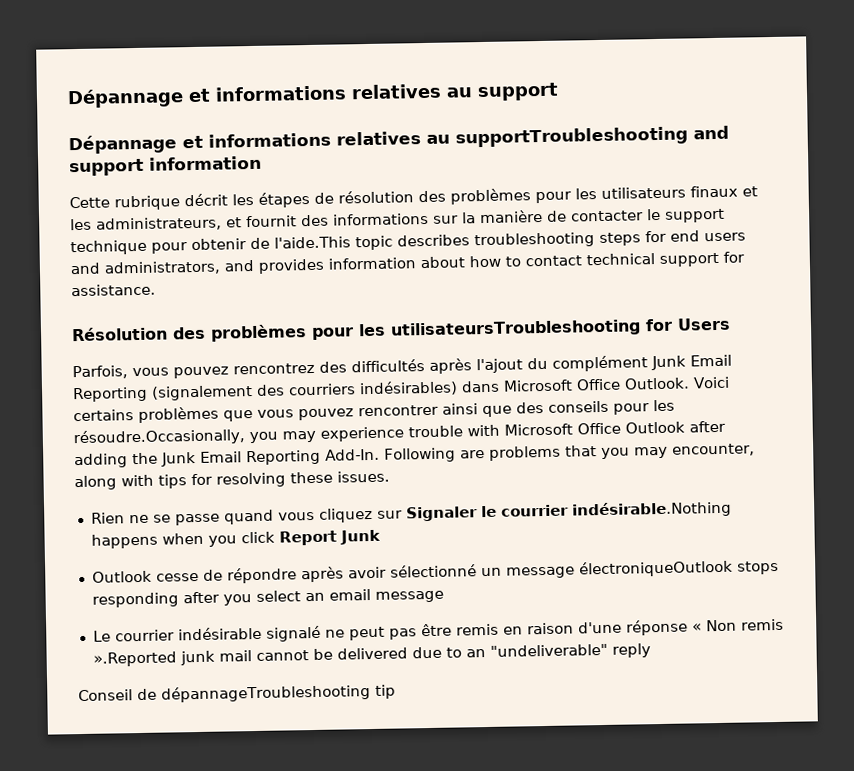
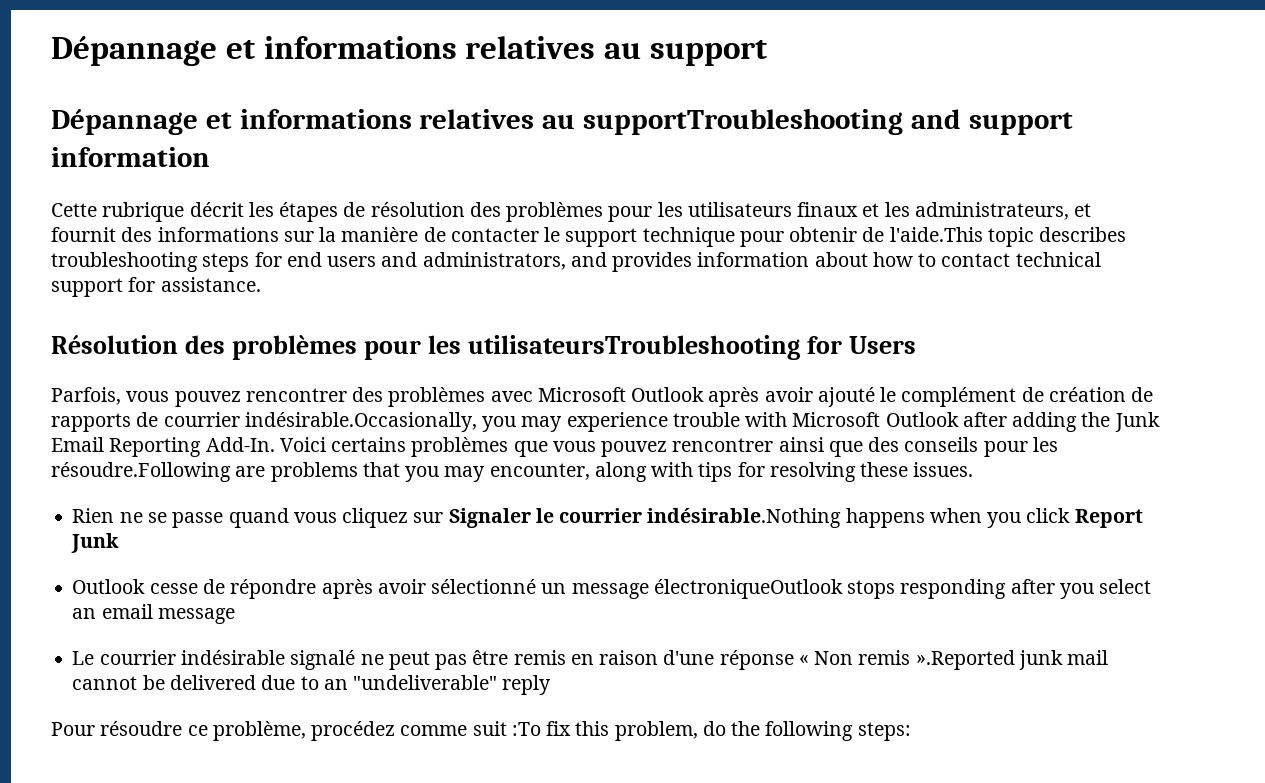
[233,354,732,375] [72,377,690,403] rencontrez des difficultés après l'ajout du complément Junk Email Reporting (signalement des courriers indésirables) dans Microsoft Office Outlook. -> [245,387,1154,407] [51,412,1160,432] [51,437,275,457] rencontrer des problèmes avec Microsoft Outlook après avoir ajouté le complément de création de rapports de courrier indésirable.Occasionally, you may experience trouble with Microsoft Outlook after adding the Junk Email Reporting Add-In.
[73,420,726,447] [74,447,456,469] résoudre.Occasionally, you may experience trouble with Microsoft Office Outlook after adding the Junk Email Reporting Add-In. Following -> [51,462,231,482] résoudre.Following
[78,684,396,703] Conseil de dépannageTroubleshooting tip -> [51,721,911,741] Pour résoudre ce problème, procédez comme suit :To fix this problem, do the following steps:

